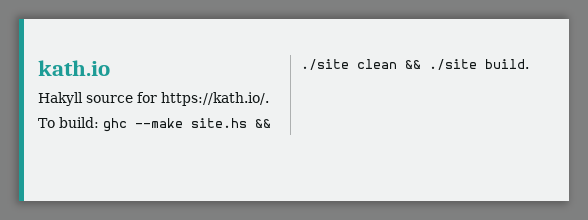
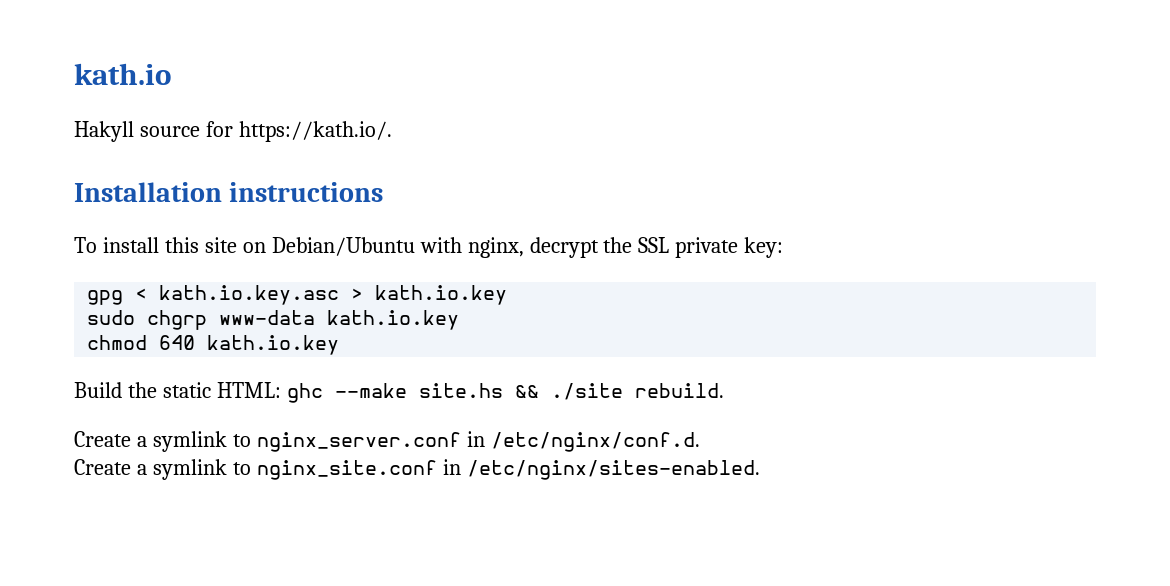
(269, 99) none -> [74,182,384,202] // Installation instructions
[58,117,99,128] build: -> [102,237,784,258] [87,285,508,305] [87,310,460,330] [87,335,340,355] [74,382,281,398] install this site on Debian/Ubuntu with nginx, decrypt the SSL private key: // gpg < kath.io.key.asc > kath.io.key // sudo chgrp www-data kath.io.key // chmod 640 kath.io.key // Build the static HTML:
[357,59,529,70] clean && ./site build. -> [634,383,724,398] [74,431,700,452] [74,459,760,480] rebuild. // Create a symlink to nginx_server.conf in /etc/nginx/conf.d. // Create a symlink to nginx_site.conf in /etc/nginx/sites-enabled.

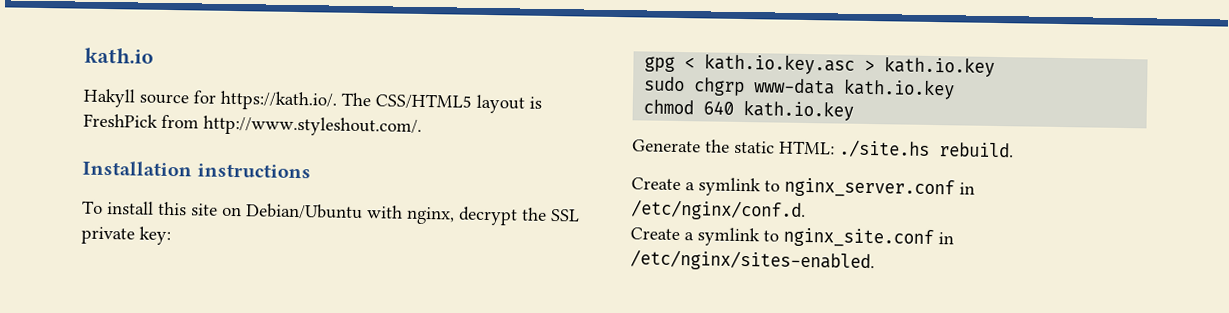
(392, 131) none -> [341,92,542,114] [83,113,422,137] The CSS/HTML5 layout is FreshPick from http://www.styleshout.com/.
[74,382,122,398] Build -> [632,139,701,153] Generate
[286,383,623,403] ghc --make site.hs && ./site -> [839,139,930,158] ./site.hs

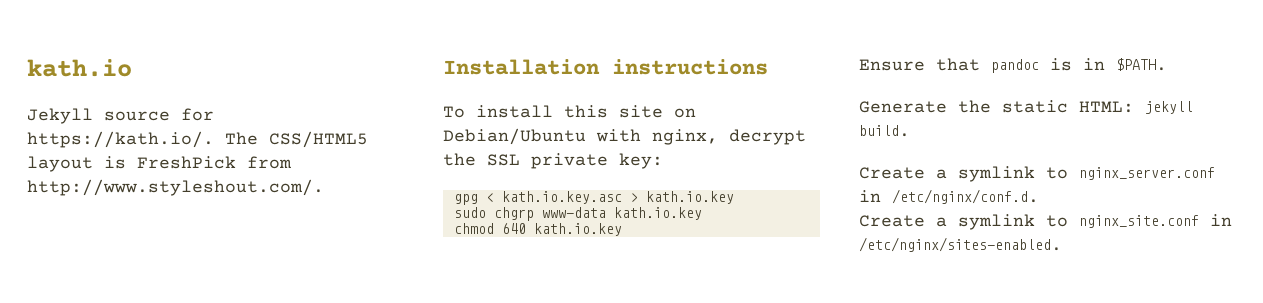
[83,88,135,108] Hakyll -> [27,108,93,124] Jekyll
(855, 110) none -> [859,58,1167,73] // Ensure that pandoc is in $PATH.
[839,139,1014,158] ./site.hs rebuild. -> [1145,101,1193,114] [859,125,910,137] jekyll build.

